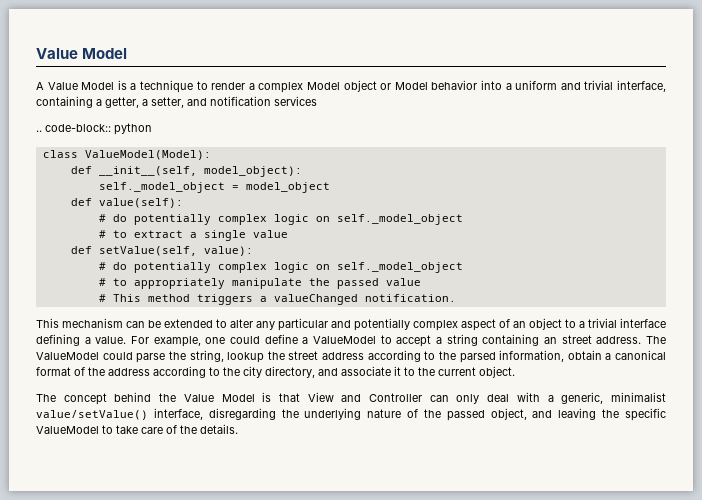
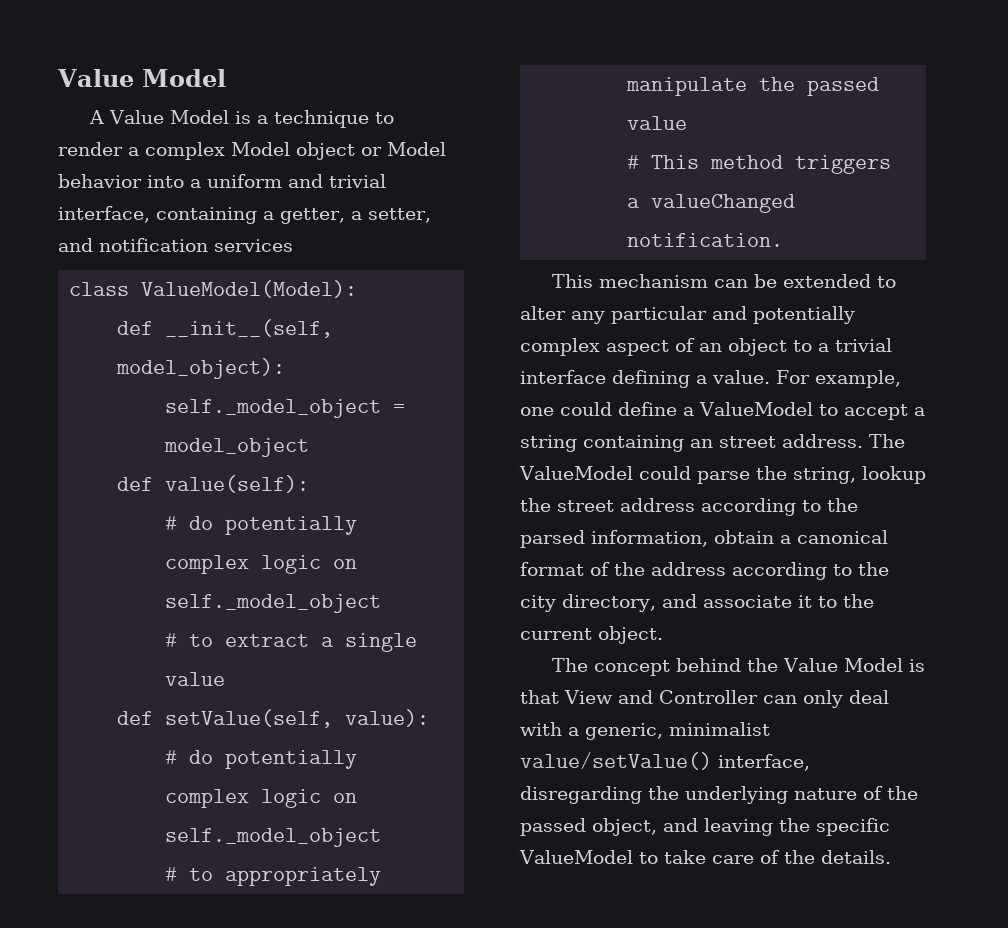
[36,123,152,135] // .. code-block:: python -> (293, 245) none

